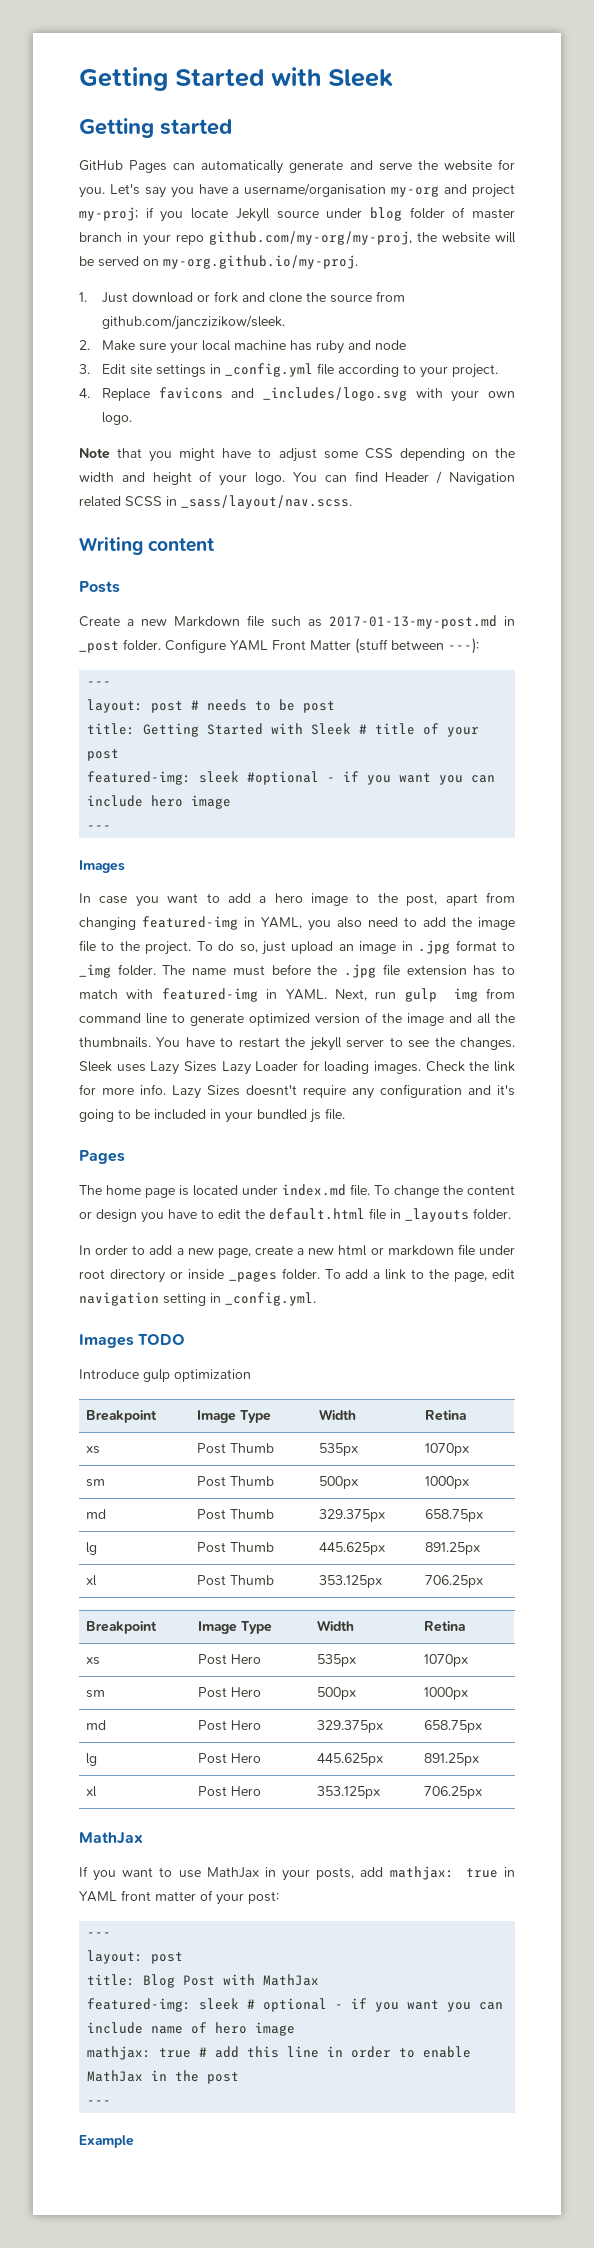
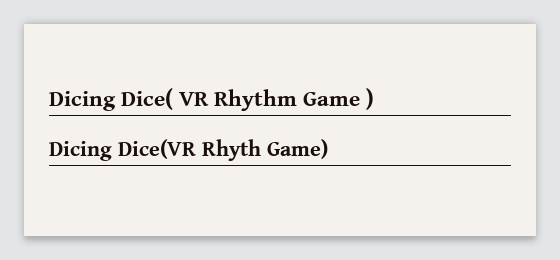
[79,67,393,91] [79,118,232,138] [79,159,515,174] [79,183,515,198] [79,207,515,222] [79,231,516,246] [79,255,358,269] [79,291,406,303] [102,315,286,330] [79,340,407,354] [79,363,499,378] [79,387,515,402] [102,412,133,425] [79,448,515,462] [79,471,515,486] [79,495,352,509] [79,537,215,555] [79,581,120,593] [79,615,515,629] [79,638,479,654] [87,681,112,686] [87,699,336,713] [87,723,480,737] [87,749,120,761] [87,771,496,785] [87,795,232,809] [87,825,112,830] [79,860,125,873] [79,892,515,907] [79,916,515,931] [79,940,515,955] [79,964,515,978] [79,988,515,1002] [79,1012,515,1026] [79,1037,515,1051] [79,1060,515,1075] [79,1084,515,1099] [79,1108,345,1123] [79,1150,125,1164] [79,1184,515,1198] [79,1208,511,1223] [79,1244,515,1258] [79,1268,515,1283] [79,1292,316,1306] [79,1334,186,1348] [79,1369,251,1382] [85,1410,157,1423] [196,1410,271,1423] [318,1409,356,1420] [424,1410,466,1421] [85,1446,100,1454] [196,1443,274,1454] [318,1443,358,1456] [424,1443,469,1456] [85,1479,105,1487] [196,1476,274,1487] [318,1476,358,1489] [424,1476,469,1489] [85,1509,106,1519] [196,1509,274,1520] [318,1509,385,1522] [424,1509,483,1522] [85,1542,97,1555] [196,1542,274,1553] [318,1542,385,1555] [424,1542,480,1555] [85,1575,97,1586] [196,1575,274,1586] [318,1575,382,1588] [424,1575,483,1588] [85,1621,157,1634] [197,1621,272,1634] [316,1620,354,1631] [423,1621,465,1632] [85,1657,100,1665] [197,1654,261,1665] [316,1654,356,1667] [423,1654,468,1667] [85,1690,105,1698] [197,1687,261,1698] [316,1687,356,1700] [423,1687,468,1700] [85,1720,106,1730] [197,1720,261,1731] [316,1720,383,1733] [423,1720,482,1733] [85,1753,97,1766] [197,1753,261,1764] [316,1753,383,1766] [423,1753,479,1766] [85,1786,97,1797] [197,1786,261,1797] [316,1786,380,1799] [423,1786,482,1799] [79,1832,143,1844] [79,1866,515,1881] [79,1890,279,1905] [87,1932,112,1937] [87,1950,184,1964] [87,1974,320,1988] [87,1998,504,2012] [87,2022,296,2036] [87,2046,472,2060] [87,2070,240,2084] [87,2100,112,2105] [79,2135,134,2148] Getting Started with Sleek // Getting started // GitHub Pages can automatically generate and serve the website for you. Let's say you have a username/organisation my-org and project my-proj; if you locate Jekyll source under blog folder of master branch in your repo github.com/my-org/my-proj, the website will be served on my-org.github.io/my-proj. // 1. Just download or fork and clone the source from github.com/janczizikow/sleek. // 2. Make sure your local machine has ruby and node // 3. Edit site settings in _config.yml file according to your project. // 4. Replace favicons and _includes/logo.svg with your own logo. // Note that you might have to adjust some CSS depending on the width and height of your logo. You can find Header / Navigation related SCSS in _sass/layout/nav.scss. // Writing content // Posts // Create a new Markdown file such as 2017-01-13-my-post.md in _post folder. Configure YAML Front Matter (stuff between ---): // --- // layout: post # needs to be post // title: Getting Started with Sleek # title of your post // featured-img: sleek #optional - if you want you can include hero image // --- // Images // In case you want to add a hero image to the post, apart from changing featured-img in YAML, you also need to add the image file to the project. To do so, just upload an image in .jpg format to _img folder. The name must before the .jpg file extension has to match with featured-img in YAML. Next, run gulp img from command line to generate optimized version of the image and all the thumbnails. You have to restart the jekyll server to see the changes. Sleek uses Lazy Sizes Lazy Loader for loading images. Check the link for more info. Lazy Sizes doesnt't require any configuration and it's going to be included in your bundled js file. // Pages // The home page is located under index.md file. To change the content or design you have to edit the default.html file in _layouts folder. // In order to add a new page, create a new html or markdown file under root directory or inside _pages folder. To add a link to the page, edit navigation setting in _config.yml. // Images TODO // Introduce gulp optimization // Breakpoint | Image Type | Width | Retina // xs | Post Thumb | 535px | 1070px // sm | Post Thumb | 500px | 1000px // md | Post Thumb | 329.375px | 658.75px // lg | Post Thumb | 445.625px | 891.25px // xl | Post Thumb | 353.125px | 706.25px // Breakpoint | Image Type | Width | Retina // xs | Post Hero | 535px | 1070px // sm | Post Hero | 500px | 1000px // md | Post Hero | 329.375px | 658.75px // lg | Post Hero | 445.625px | 891.25px // xl | Post Hero | 353.125px | 706.25px // MathJax // If you want to use MathJax in your posts, add mathjax: true in YAML front matter of your post: // --- // layout: post // title: Blog Post with MathJax // featured-img: sleek # optional - if you want you can include name of hero image // mathjax: true # add this line in order to enable MathJax in the post // --- // Example -> [49,88,375,111] [49,139,328,161] Dicing Dice( VR Rhythm Game ) // Dicing Dice(VR Rhyth Game)

